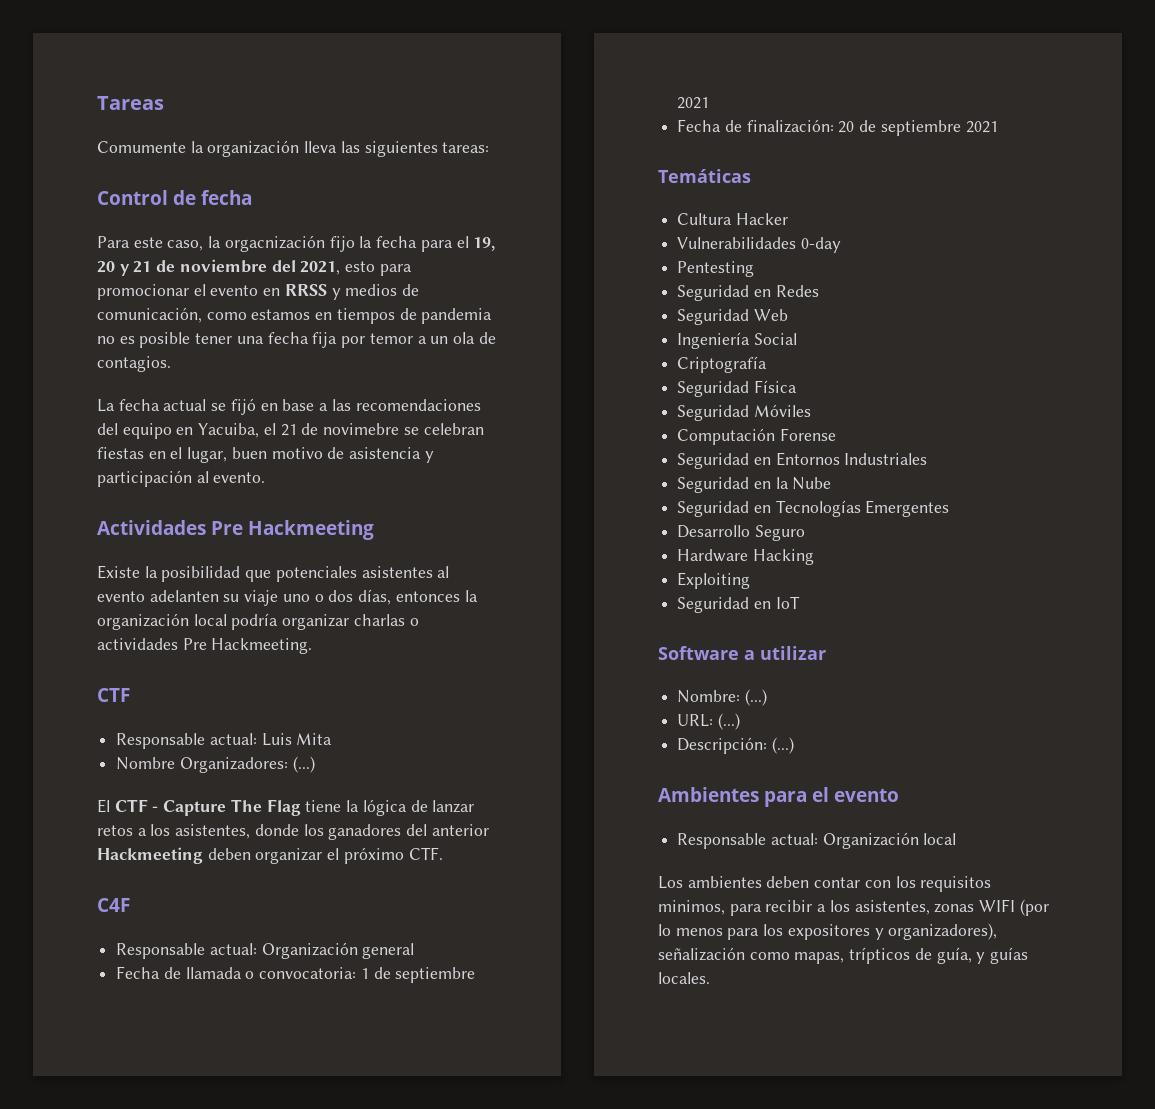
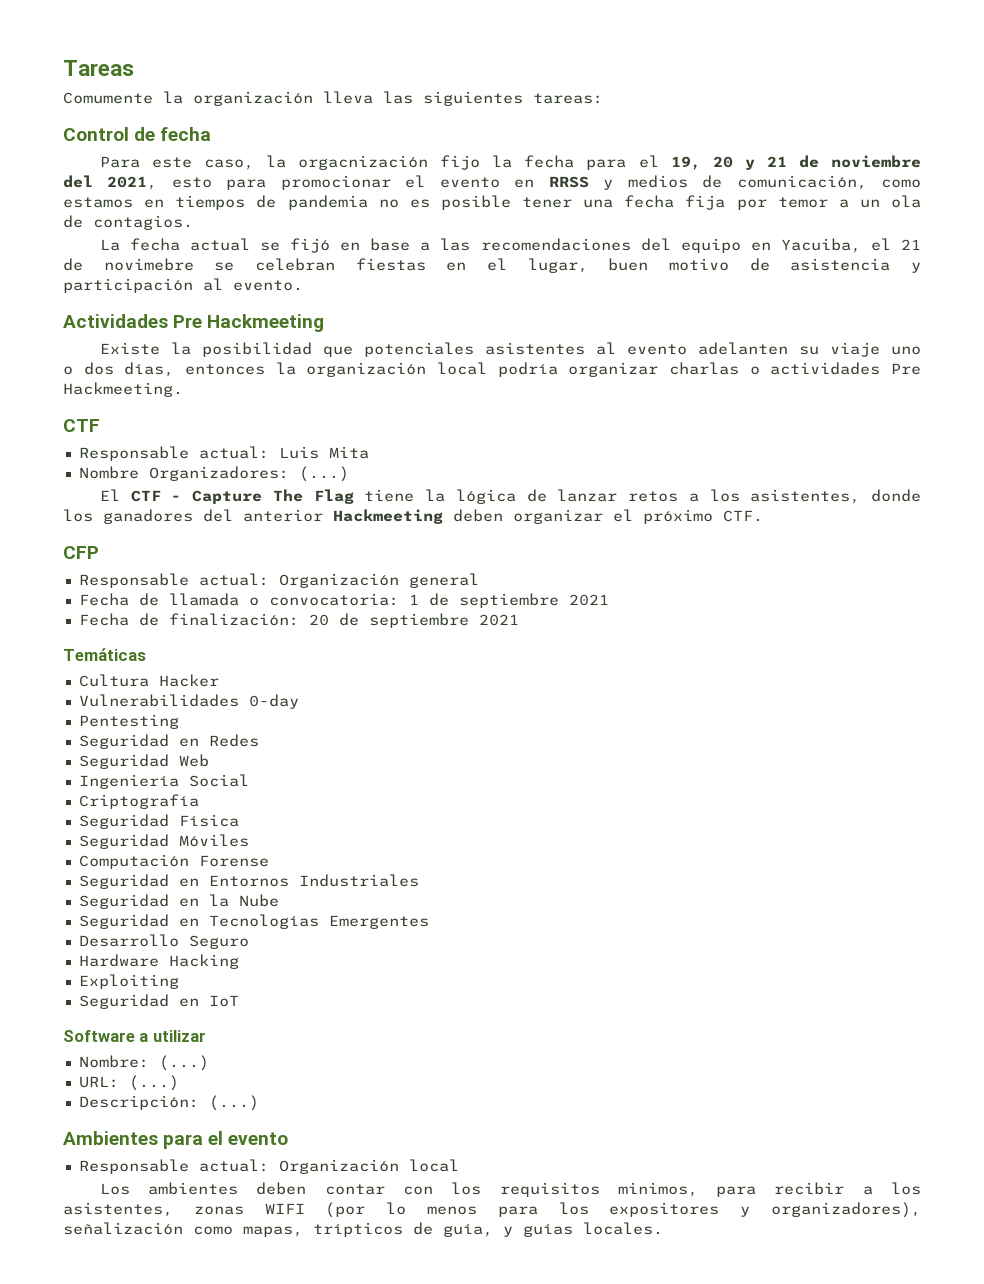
[97,898,130,912] C4F -> [63,546,99,559] CFP

